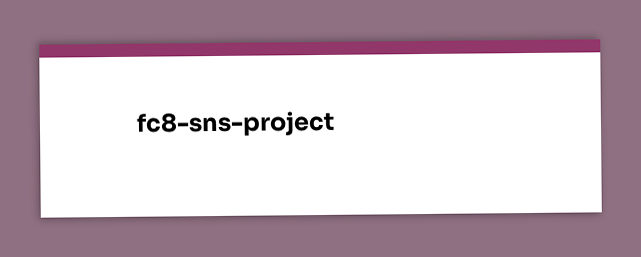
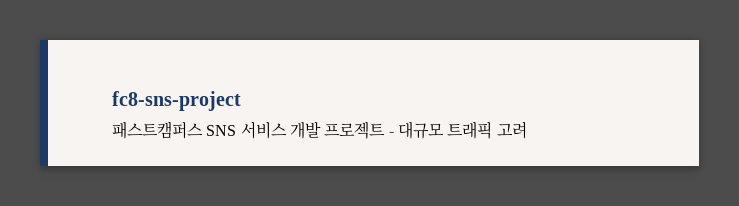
(335, 123) none -> [112,121,527,139] // 패스트캠퍼스 SNS 서비스 개발 프로젝트 - 대규모 트래픽 고려

